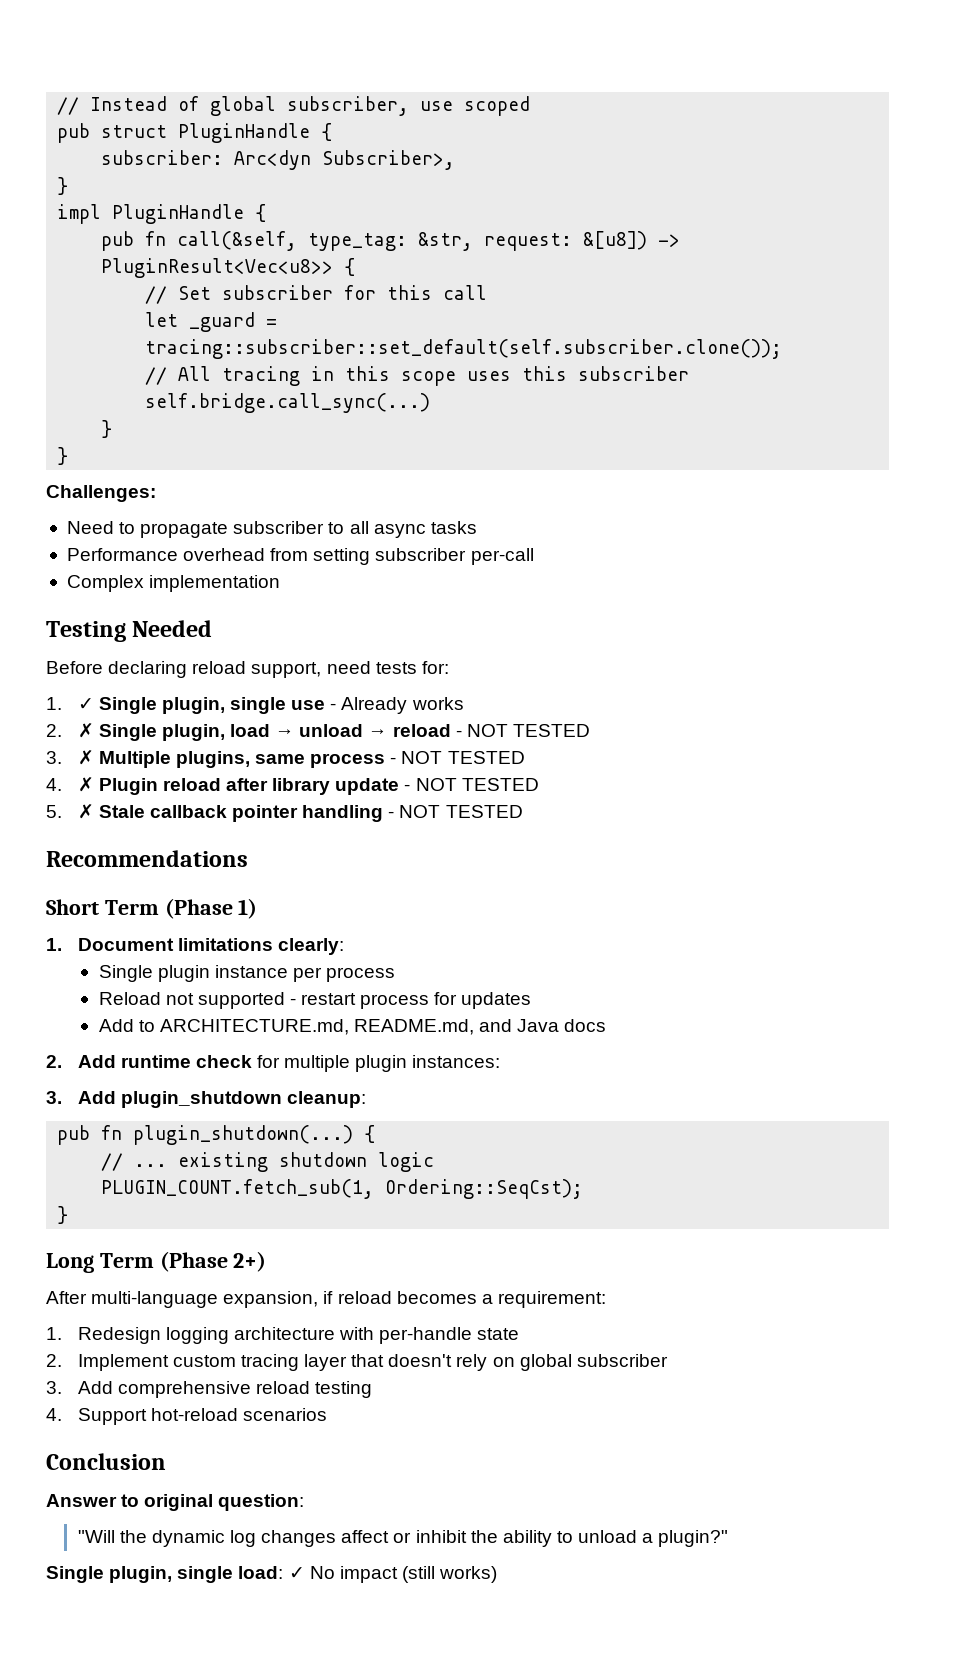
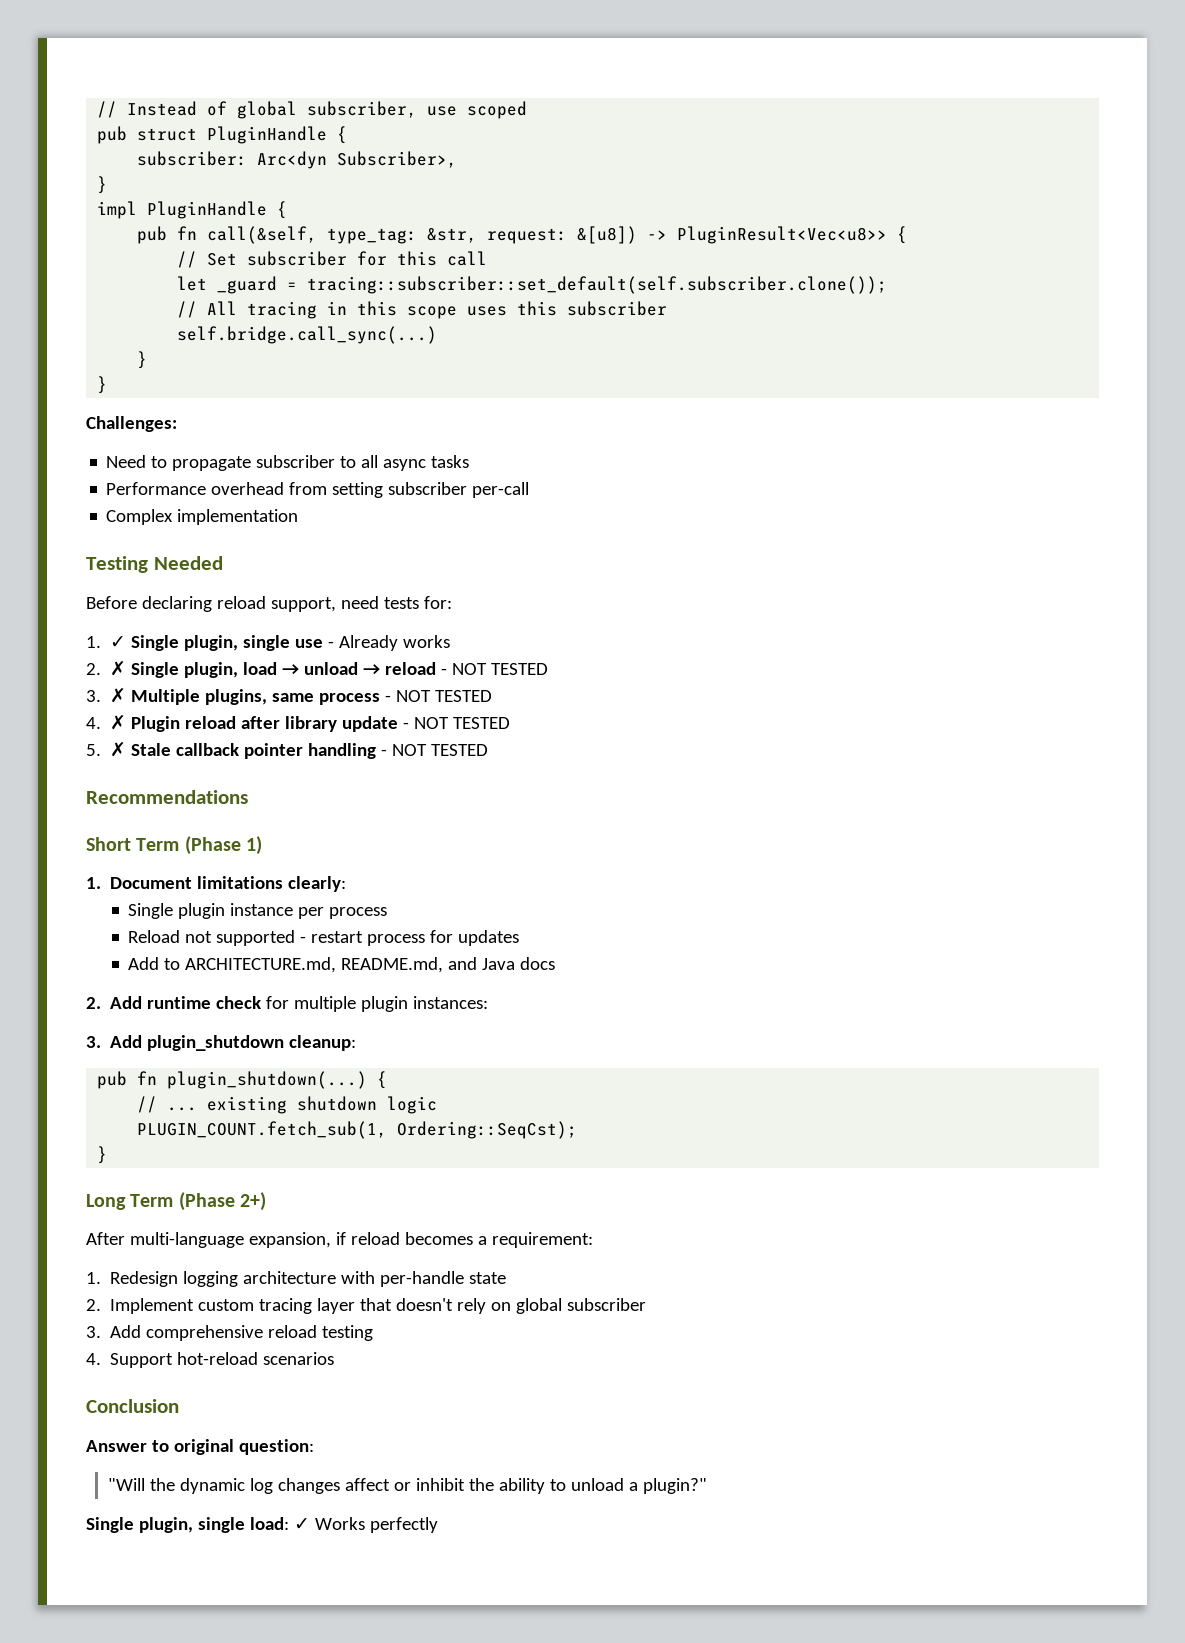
[309,1566,498,1583] No impact (still works) -> [314,1517,438,1533] Works perfectly

